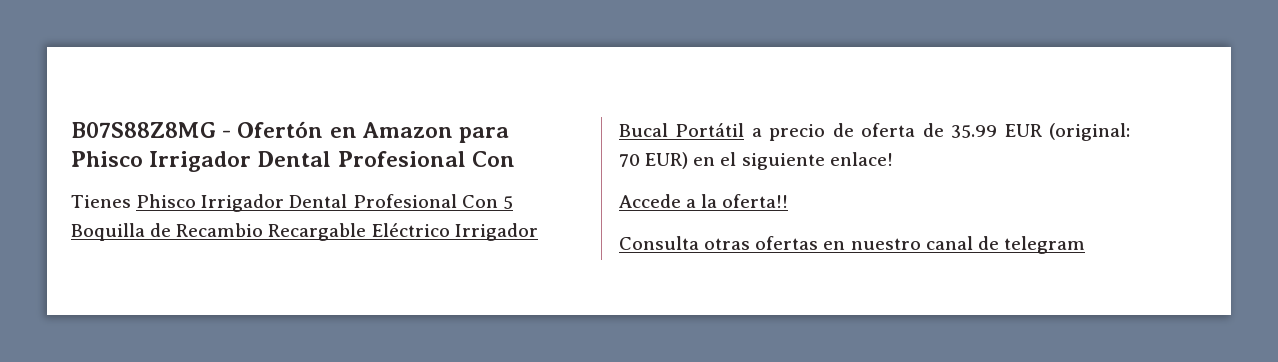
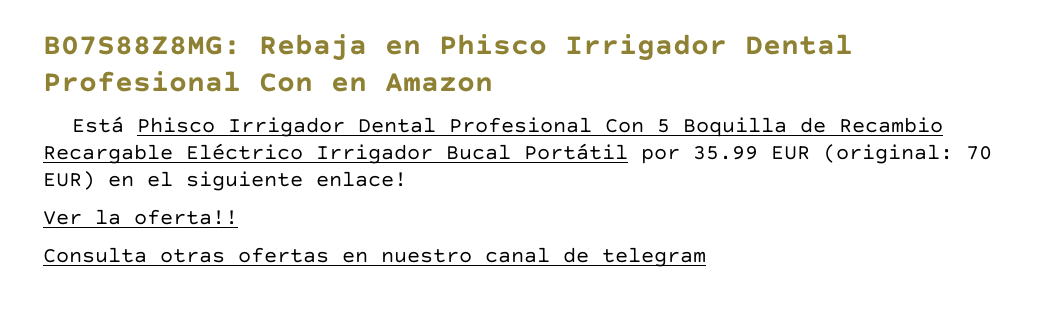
[71,121,510,143] [71,151,515,172] [71,195,131,208] B07S88Z8MG - Ofertón en Amazon para Phisco Irrigador Dental Profesional Con // Tienes -> [43,34,853,61] [43,71,493,92] [72,116,125,133] B07S88Z8MG: Rebaja en Phisco Irrigador Dental Profesional Con en Amazon // Está
[751,123,944,141] a precio de oferta de -> [641,148,680,164] por
[619,194,697,208] Accede a -> [43,211,82,225] Ver

